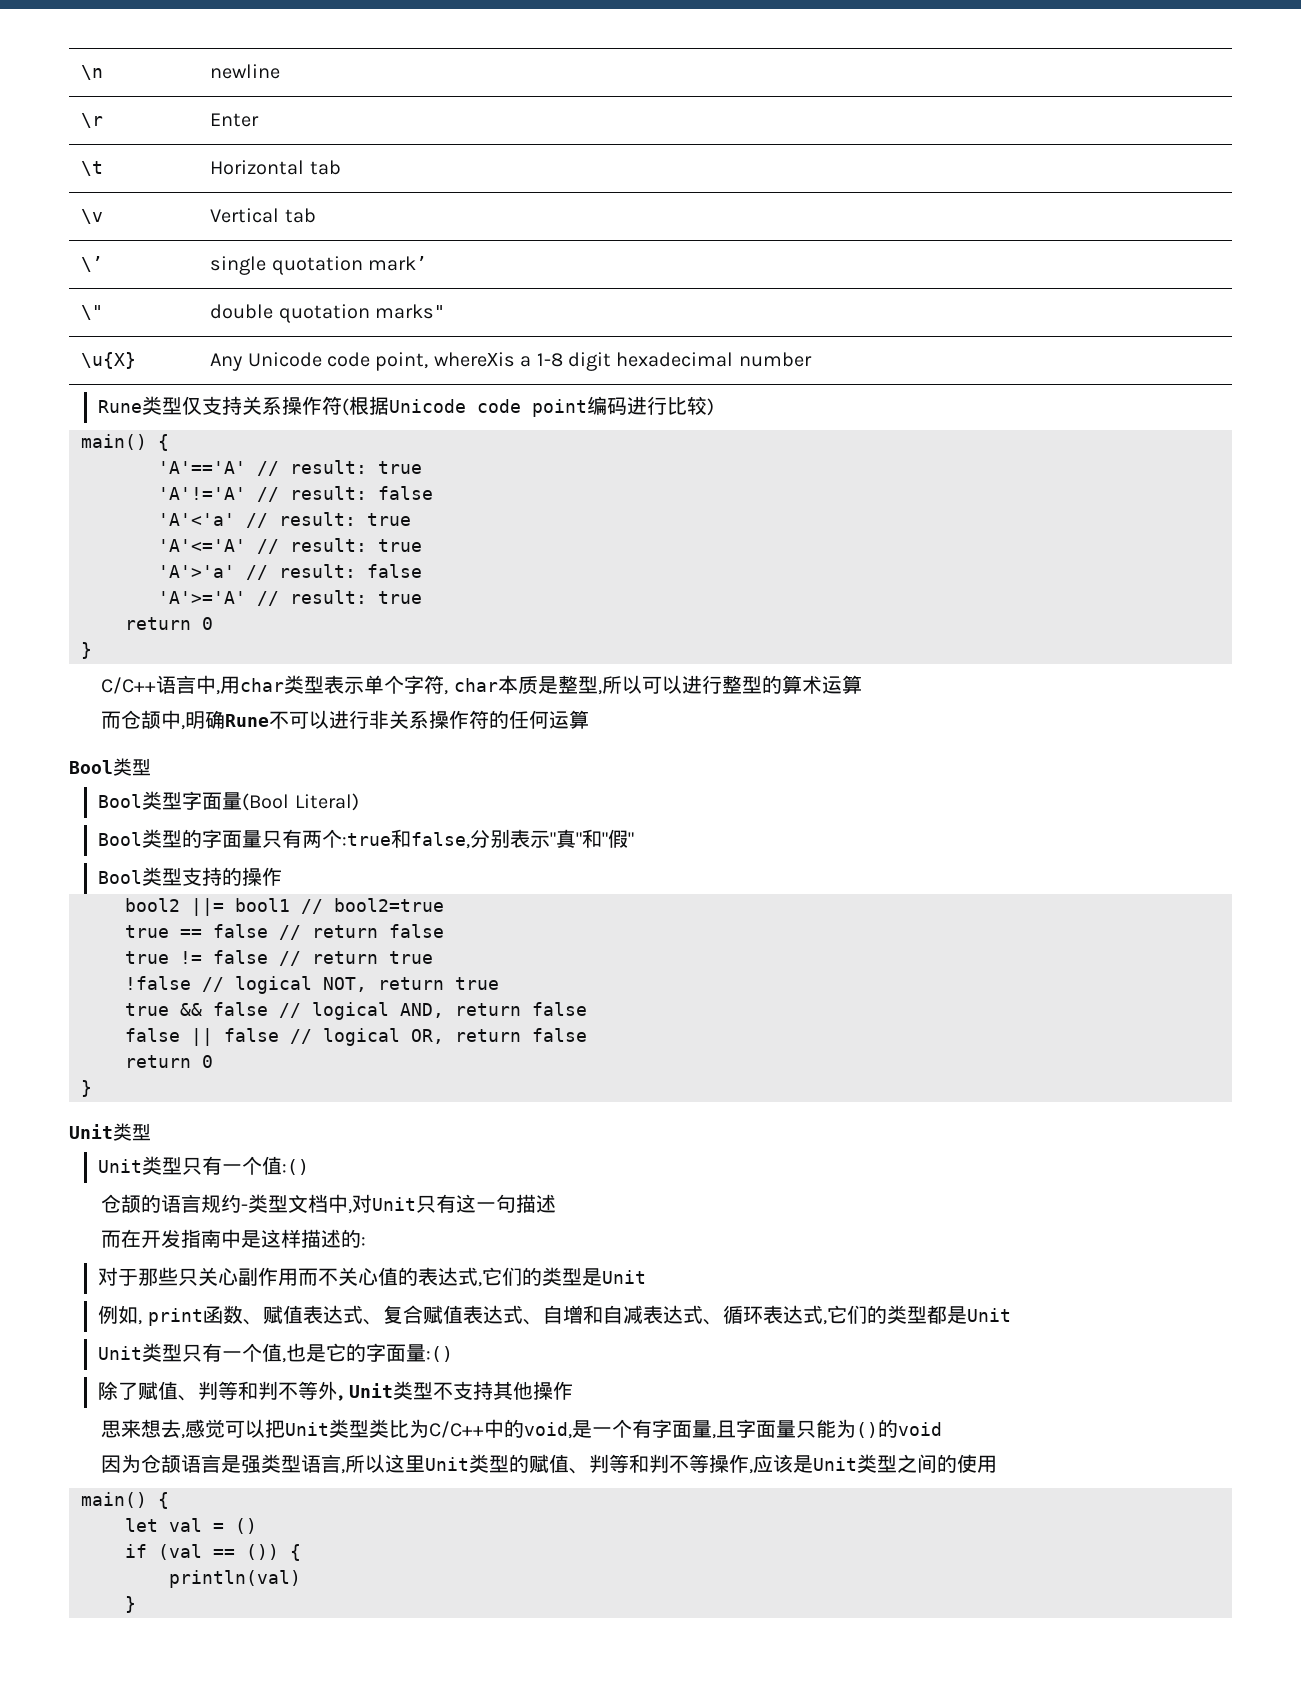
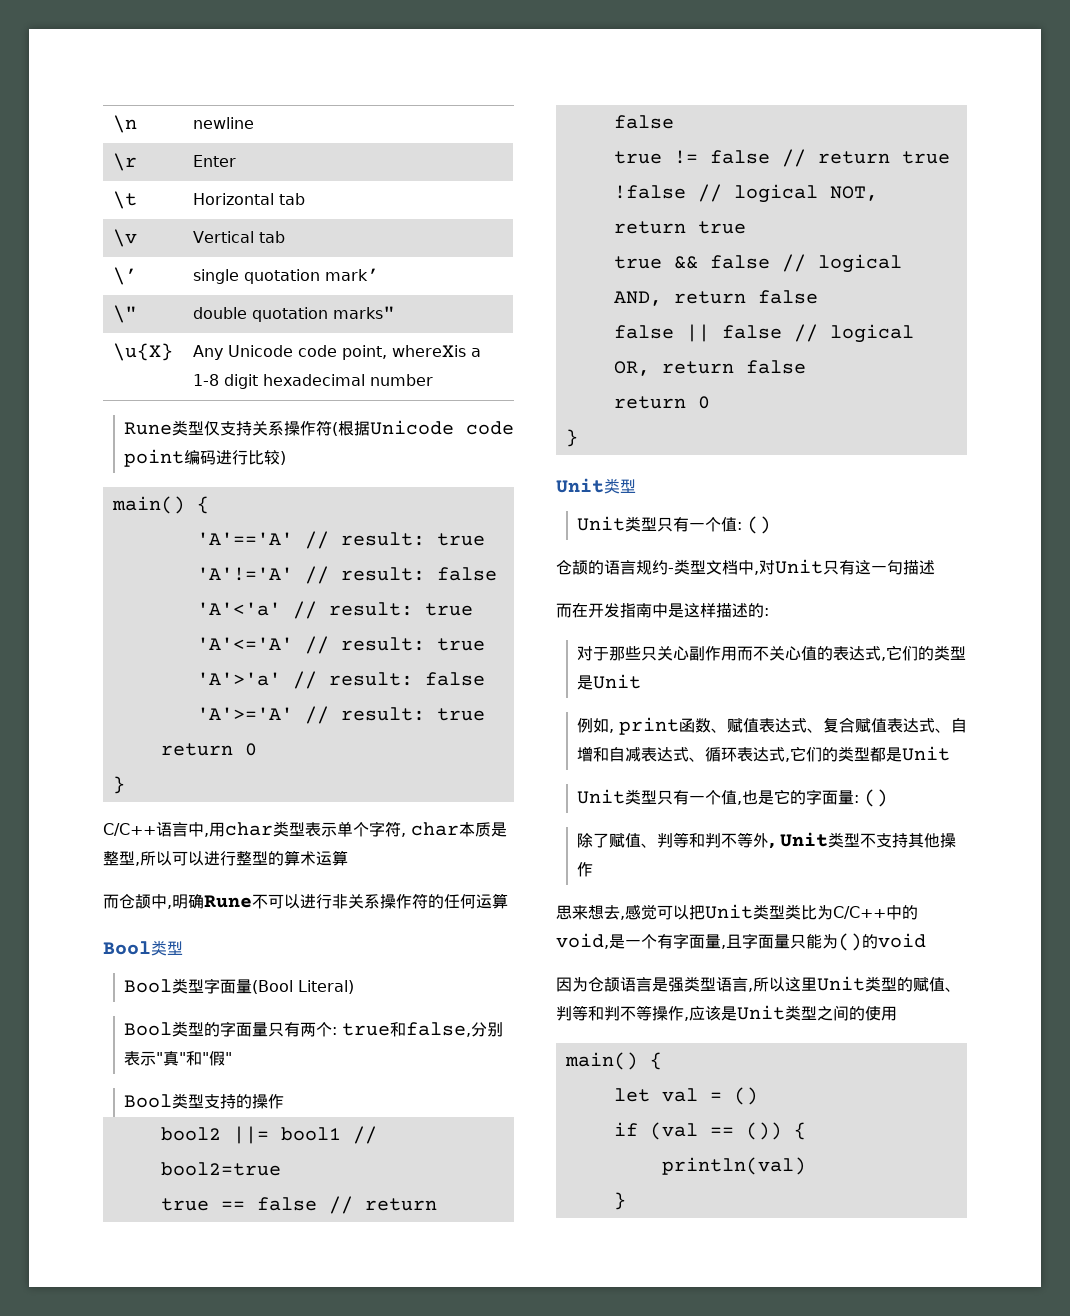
[342,833,392,846] :true -> [331,1023,390,1036] : true
[282,1159,310,1175] :() -> [736,516,771,534] : ()
[426,1346,454,1362] :() -> [853,789,888,807] : ()

